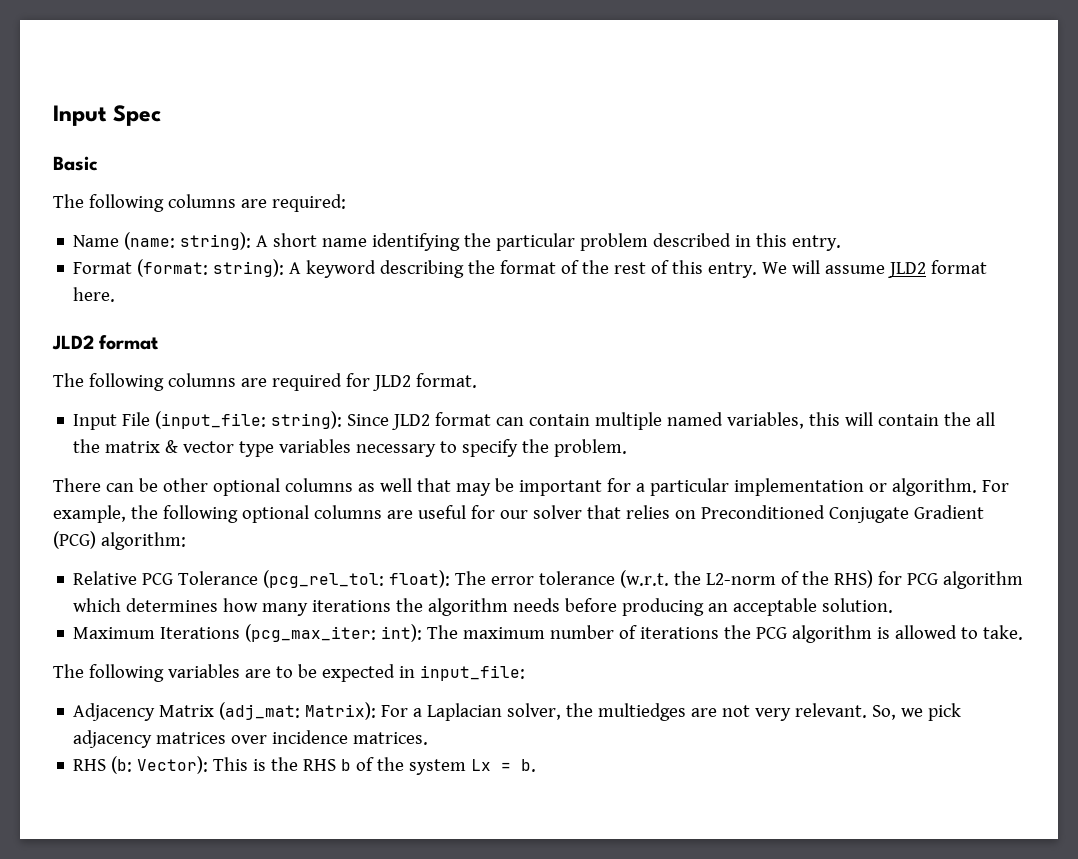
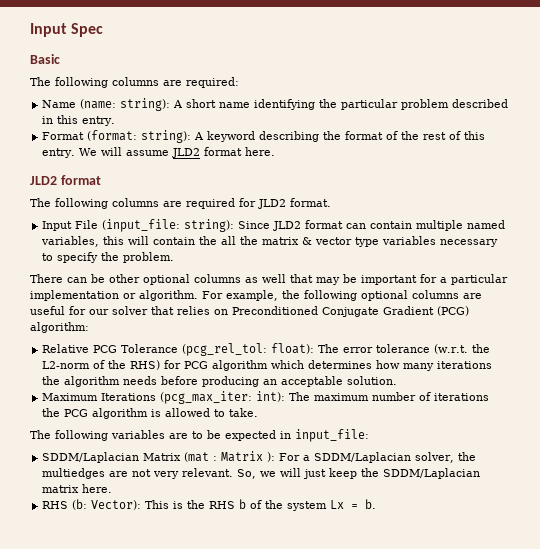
[73,702,377,721] Adjacency Matrix (adj_mat: Matrix): -> [42,451,276,463] SDDM/Laplacian Matrix (mat : Matrix ):
[427,703,503,721] Laplacian -> [314,452,412,463] SDDM/Laplacian
[928,703,962,721] [73,730,429,748] pick adjacency matrices over incidence matrices. -> [280,468,481,479] [42,484,113,493] will just keep the SDDM/Laplacian matrix here.

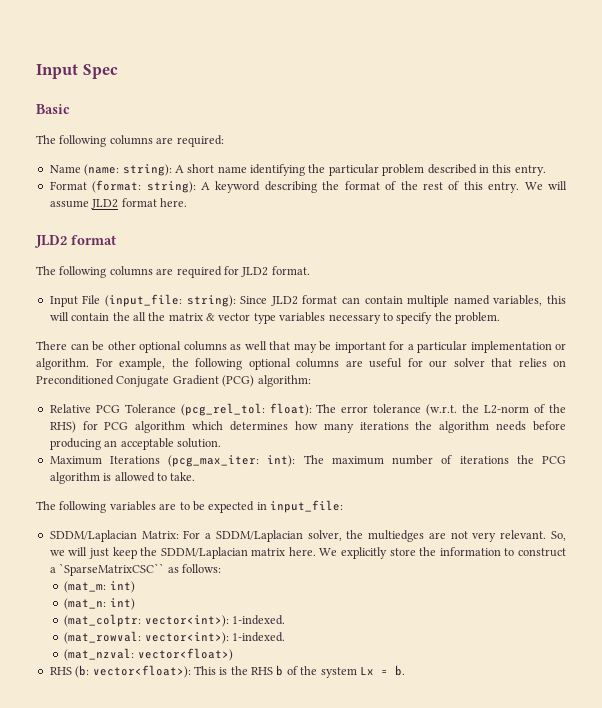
[143,451,276,462] Matrix (mat : Matrix ): -> [141,531,179,539] Matrix:
(113, 488) none -> [319,547,566,559] [49,563,221,576] [64,581,135,593] [64,598,135,610] [64,614,286,627] [64,631,286,644] [64,648,233,661] We explicitly store the information to construct a `SparseMatrixCSC`` as follows: // (mat_m: int) // (mat_n: int) // (mat_colptr: vector<int>): 1-indexed. // (mat_rowval: vector<int>): 1-indexed. // (mat_nzval: vector<float>)
[91,500,142,510] Vector): -> [92,665,191,678] vector<float>):

